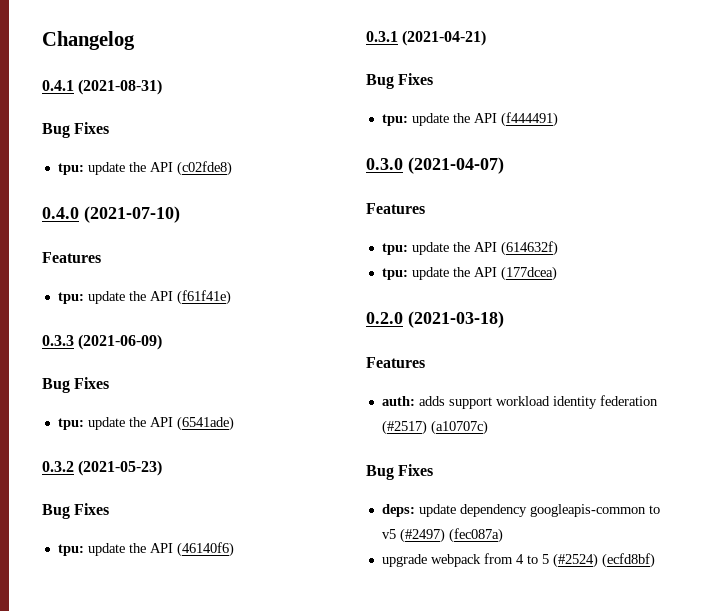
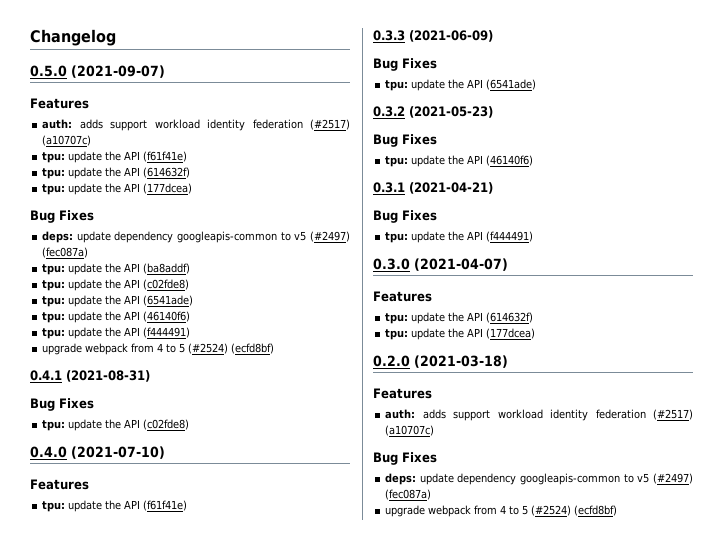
(135, 40) none -> [30,65,165,78] [30,98,89,109] [42,119,350,131] [42,135,92,146] [42,151,188,163] [42,167,191,179] [42,183,193,195] [30,210,94,223] [42,231,350,243] [42,247,89,258] [42,263,191,275] [42,279,190,291] [42,295,194,307] [42,311,191,323] [42,327,191,339] [42,343,275,355] // 0.5.0 (2021-09-07) // Features // auth: adds support workload identity federation (#2517) (a10707c) // tpu: update the API (f61f41e) // tpu: update the API (614632f) // tpu: update the API (177dcea) // Bug Fixes // deps: update dependency googleapis-common to v5 (#2497) (fec087a) // tpu: update the API (ba8addf) // tpu: update the API (c02fde8) // tpu: update the API (6541ade) // tpu: update the API (46140f6) // tpu: update the API (f444491) // upgrade webpack from 4 to 5 (#2524) (ecfd8bf)

